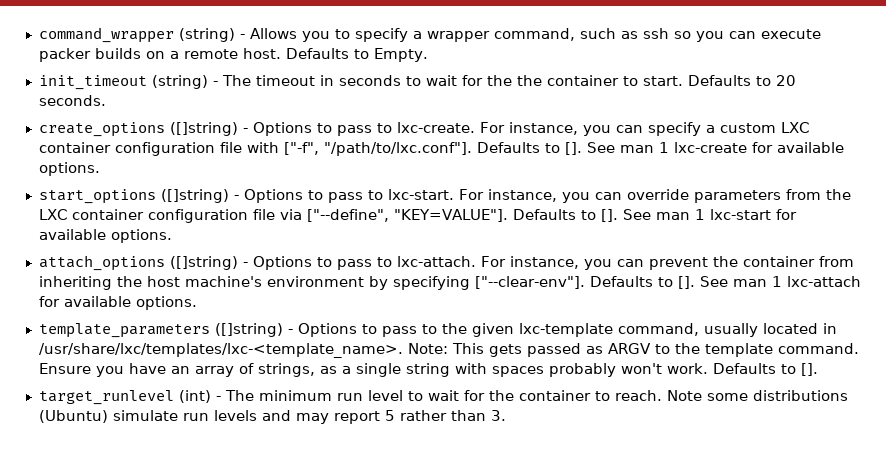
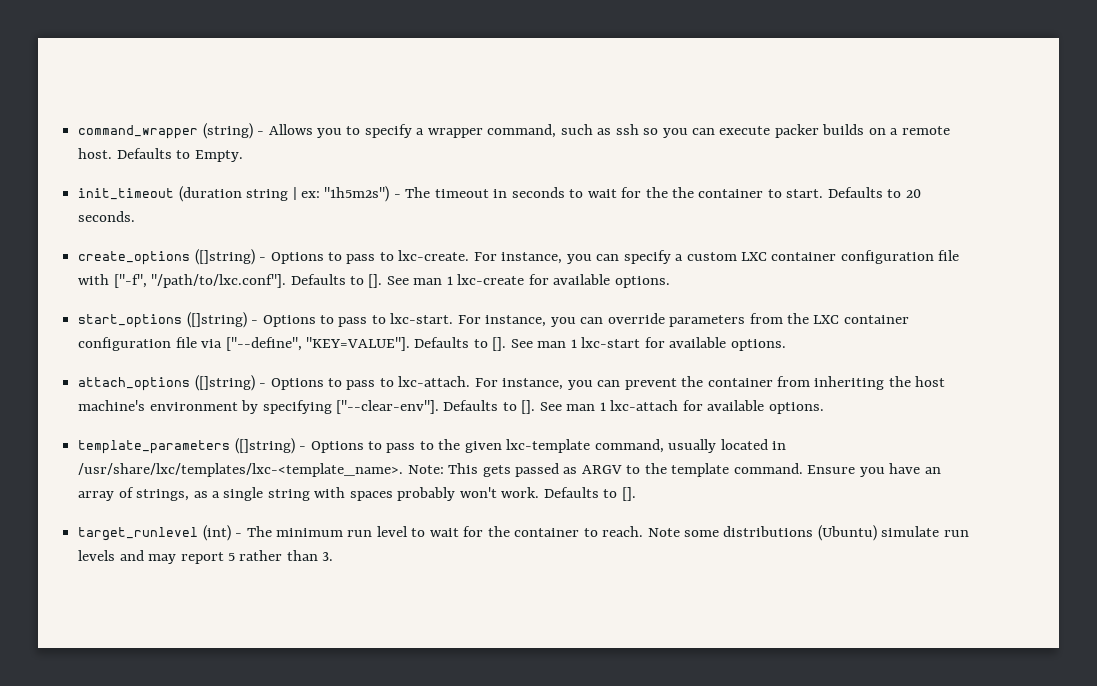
[151,75,208,89] (string) -> [178,186,390,202] (duration string | ex: "1h5m2s")

